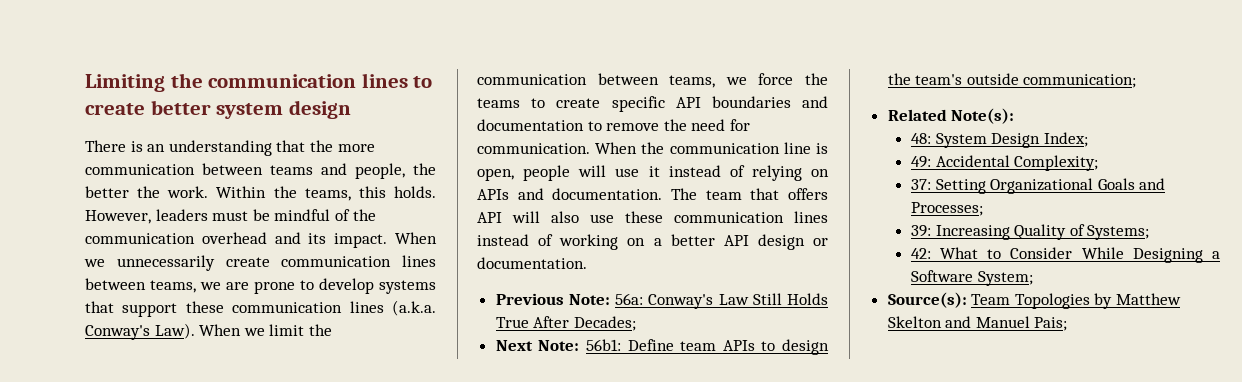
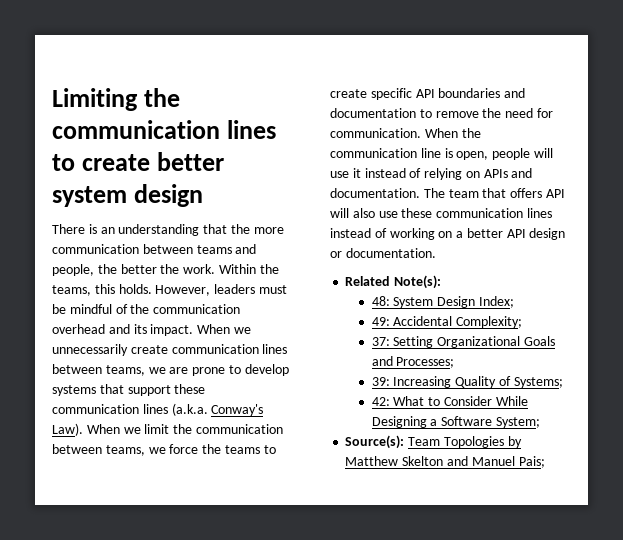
[495,293,828,309] [495,316,636,331] [495,339,829,355] [887,73,1137,88] // Previous Note: 56a: Conway's Law Still Holds True After Decades; // Next Note: 56b1: Define team APIs to design the team's outside communication; -> (436, 253) none

